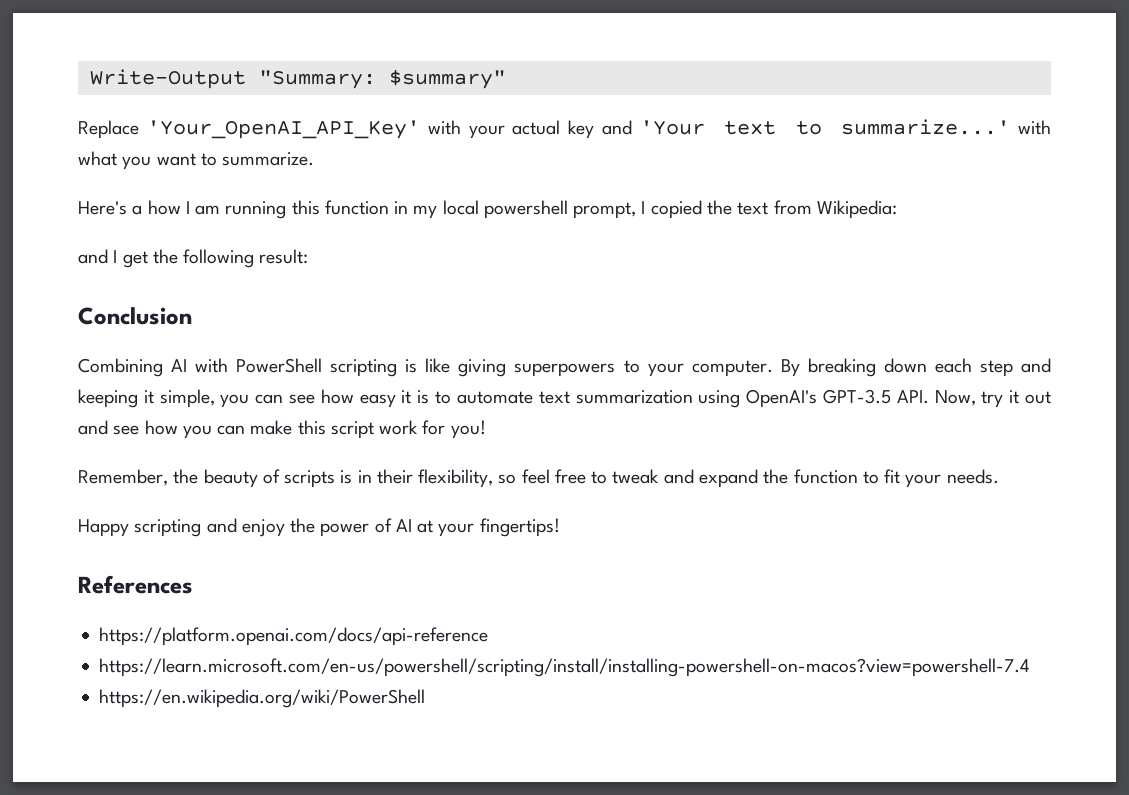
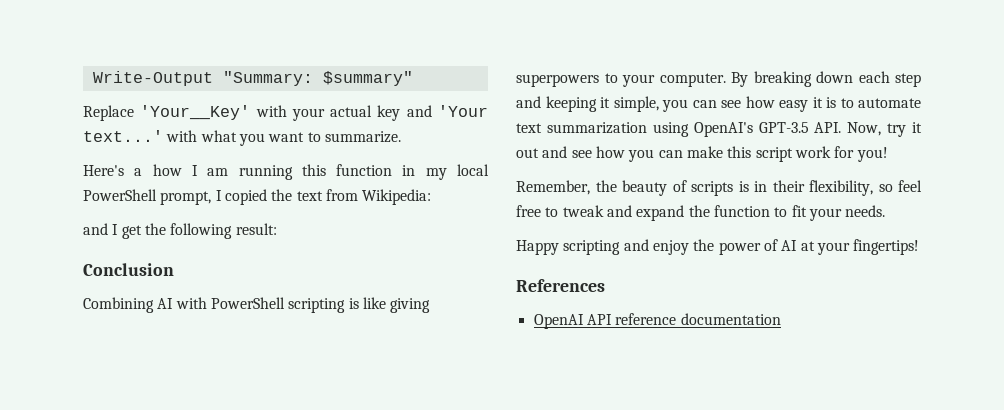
[146,120,420,139] 'Your_OpenAI_API_Key' -> [140,105,251,120] 'Your__Key'
[724,119,1011,135] text to summarize...' -> [83,130,163,142] text...'
[483,200,568,219] powershell -> [83,189,157,201] PowerShell
[99,627,489,646] [99,658,1031,677] [99,689,426,708] https://platform.openai.com/docs/api-reference // https://learn.microsoft.com/en-us/powershell/scripting/install/installing-powershell-on-macos?view=powershell-7.4 // https://en.wikipedia.org/wiki/PowerShell -> [533,313,781,329] OpenAI API reference documentation

